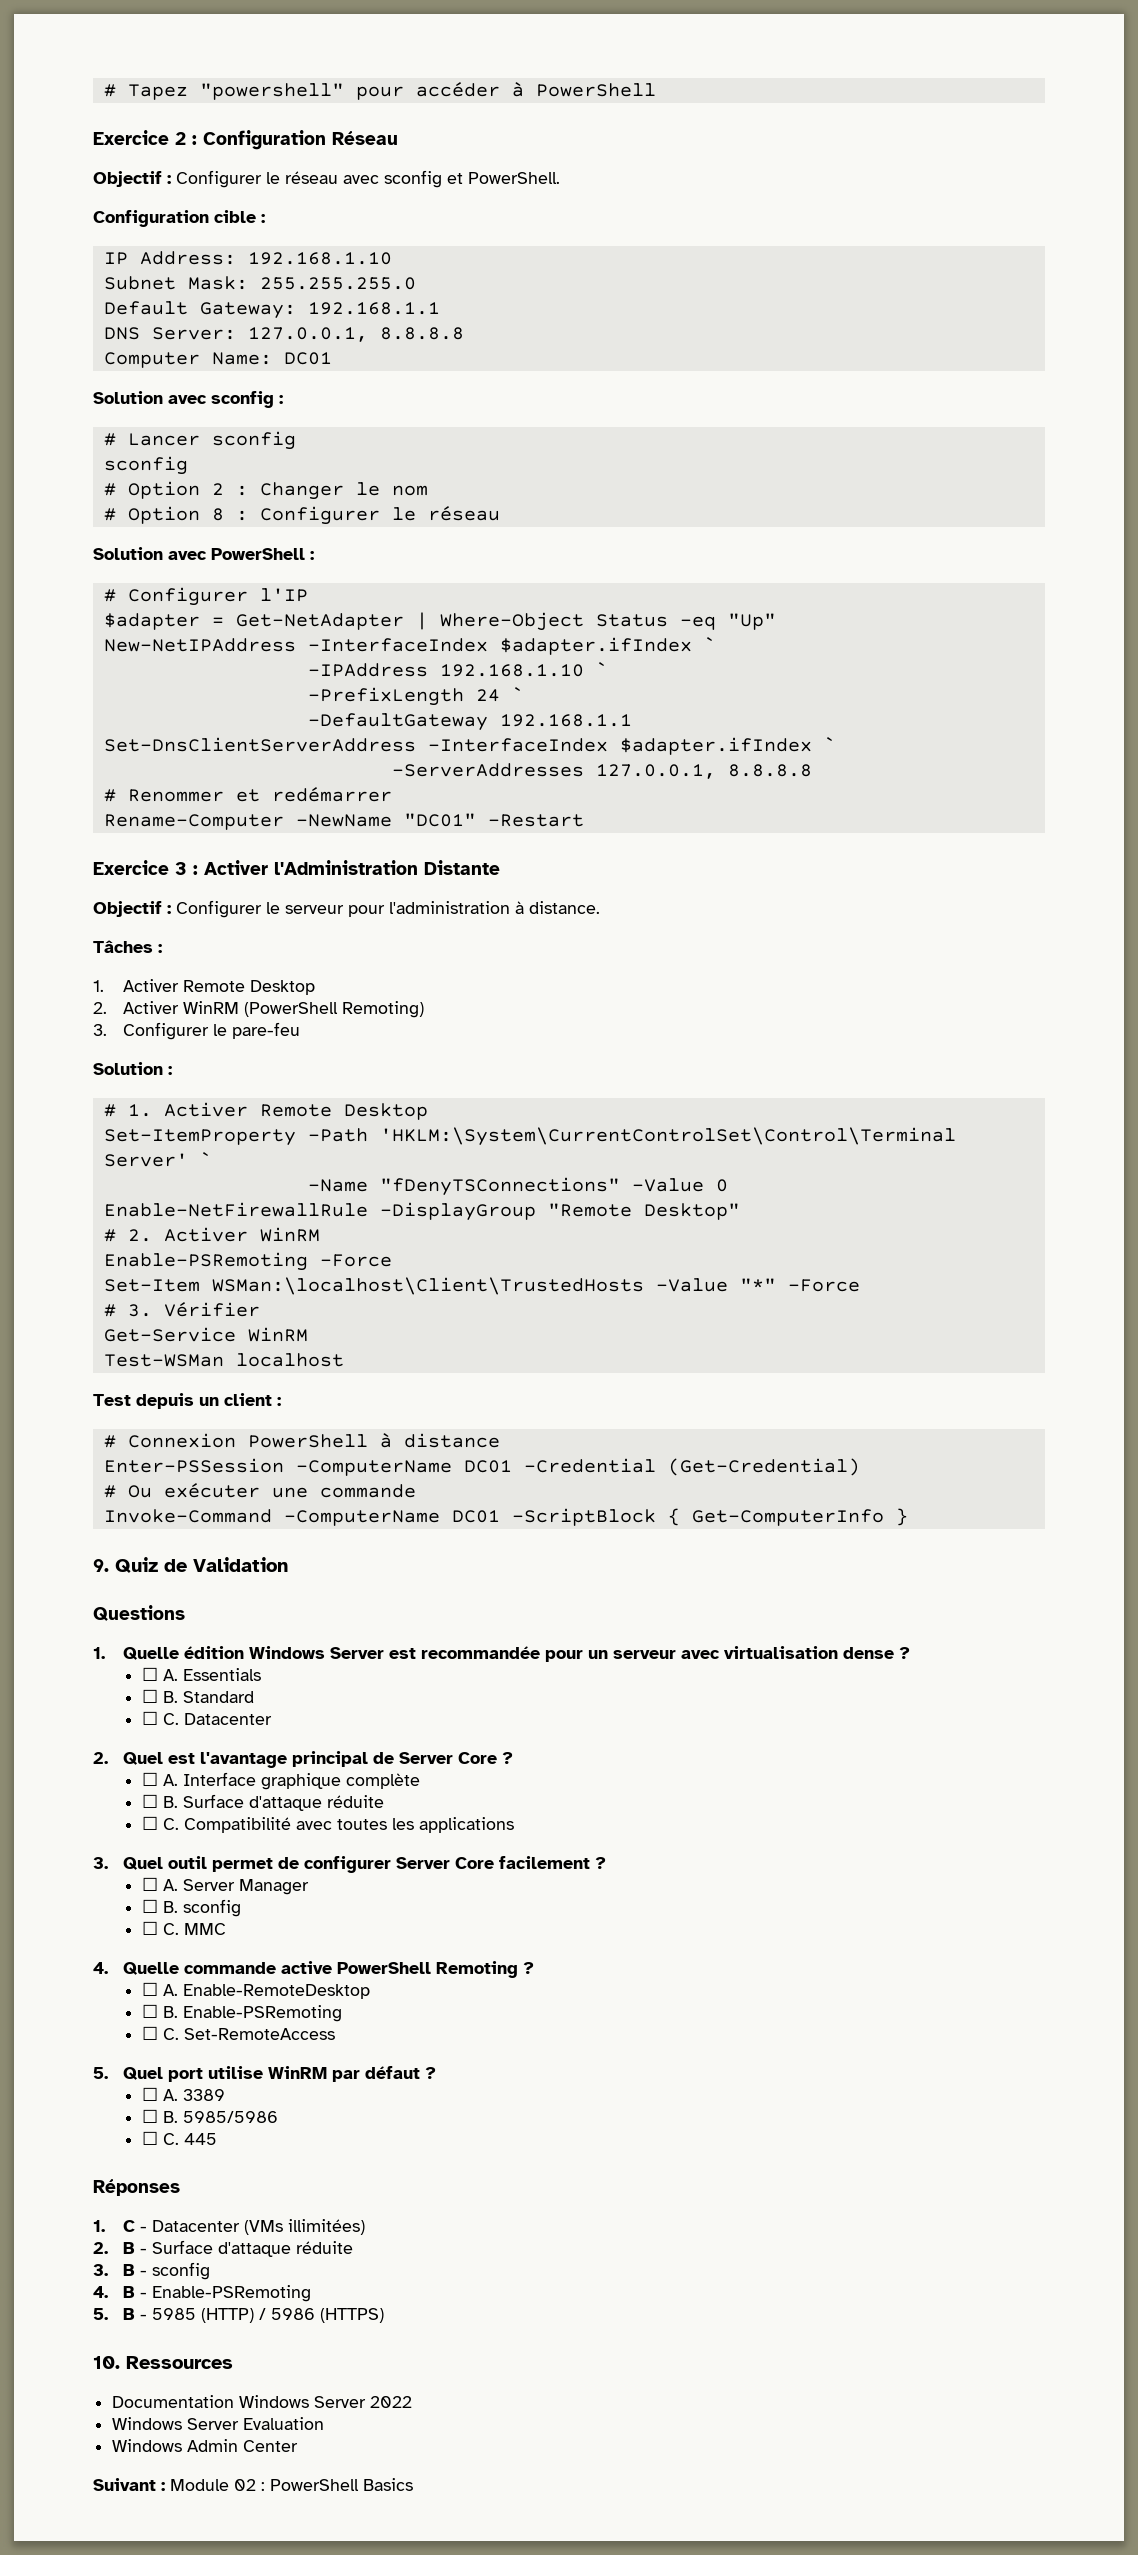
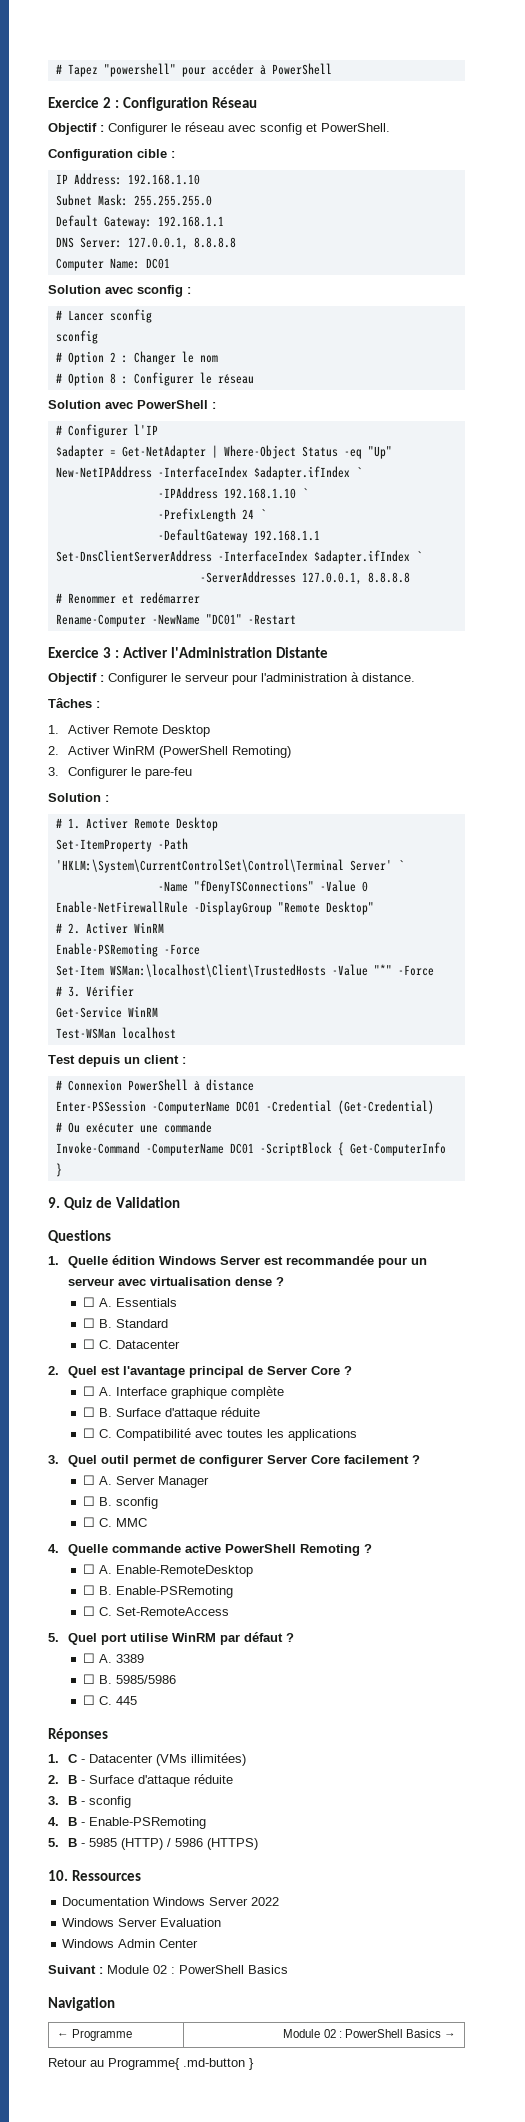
(413, 2484) none -> [48,1997,115,2011] [57,2029,133,2041] [283,2029,456,2038] [48,2058,254,2070] // Navigation // ← Programme | Module 02 : PowerShell Basics → // Retour au Programme{ .md-button }

